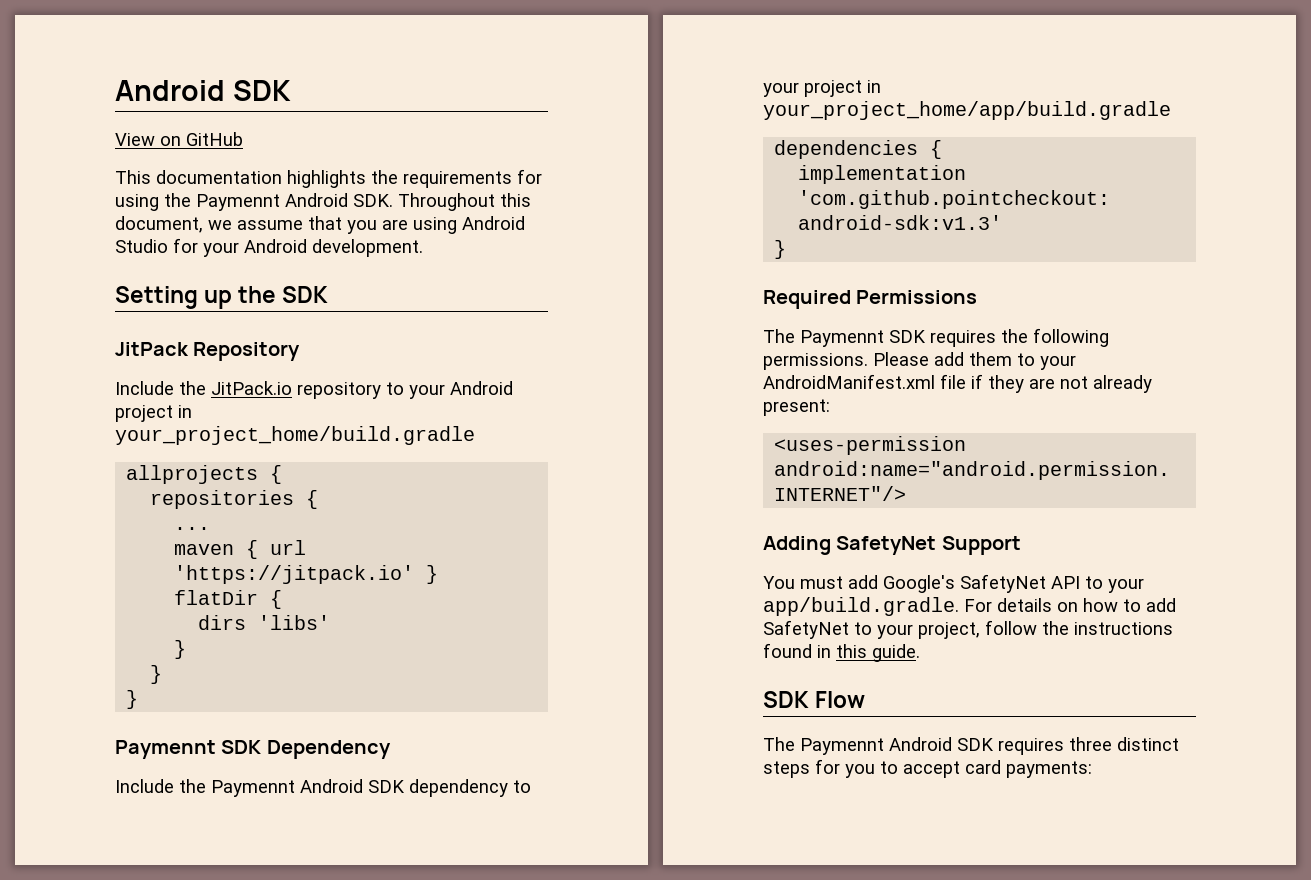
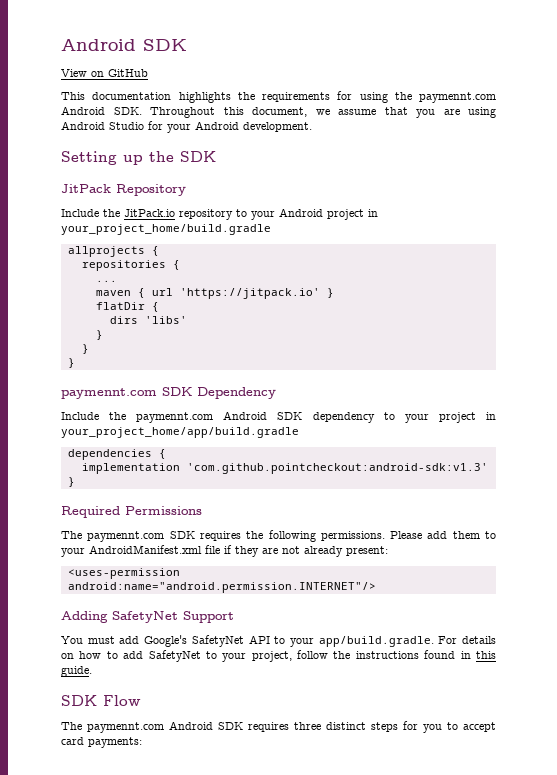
[196,194,280,211] Paymennt -> [419,92,496,103] paymennt.com
[115,740,216,759] Paymennt -> [61,388,157,399] paymennt.com
[211,780,295,797] Paymennt -> [136,412,214,423] paymennt.com
[800,330,884,347] Paymennt -> [87,531,165,542] paymennt.com
[800,738,884,755] Paymennt -> [87,722,164,733] paymennt.com

